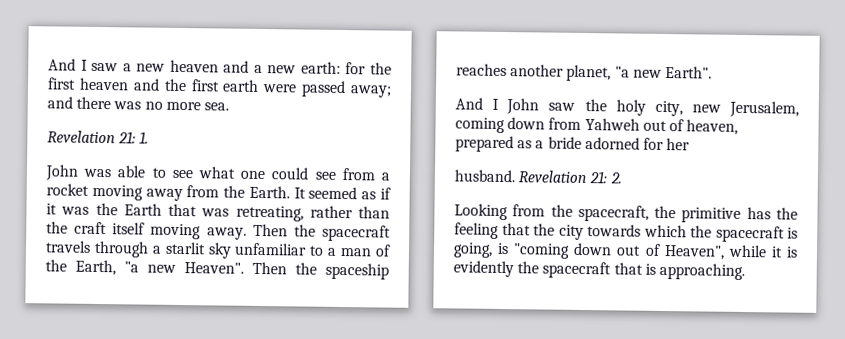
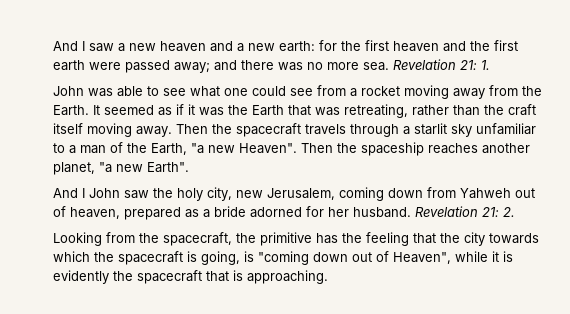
(229, 106) // -> (389, 66) none
(691, 144) // -> (349, 212) none

